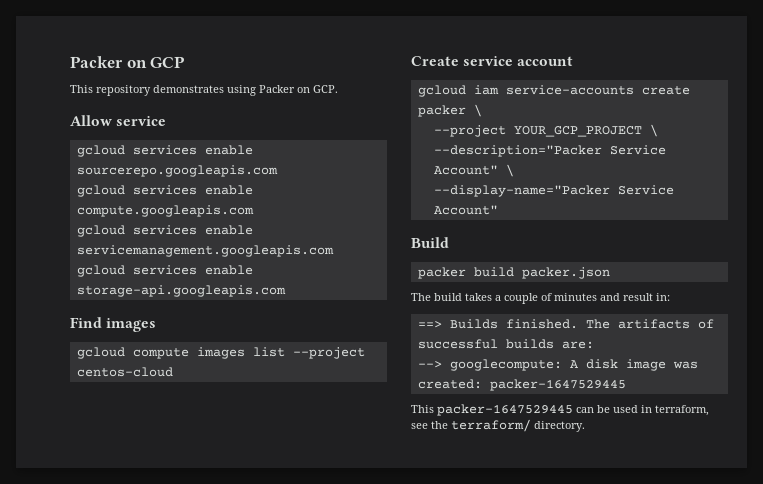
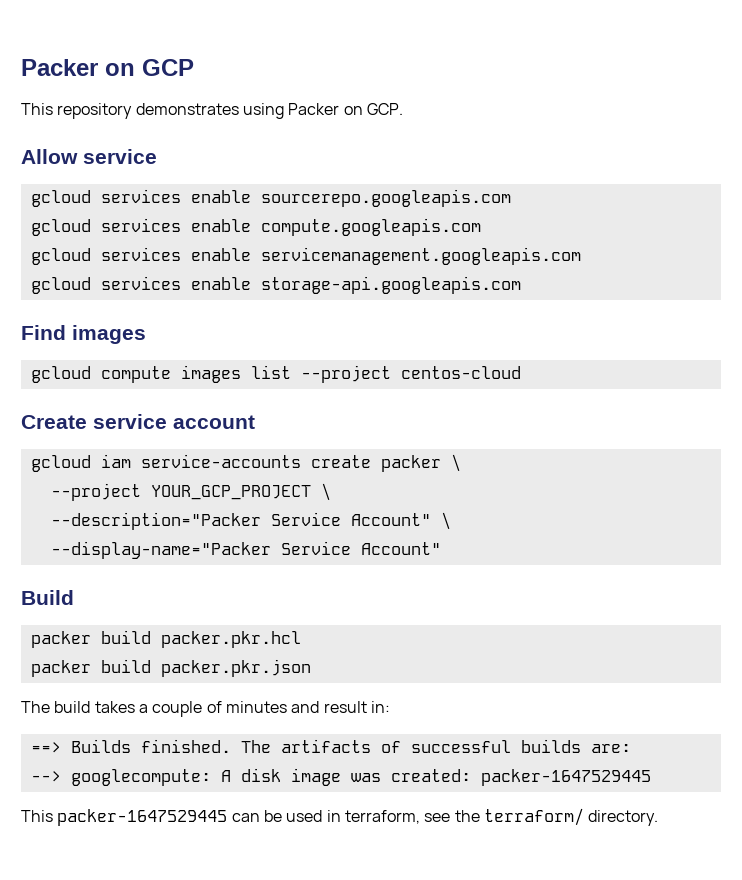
[521,267,610,279] packer.json -> [160,631,301,648] [30,659,311,677] packer.pkr.hcl // packer build packer.pkr.json

